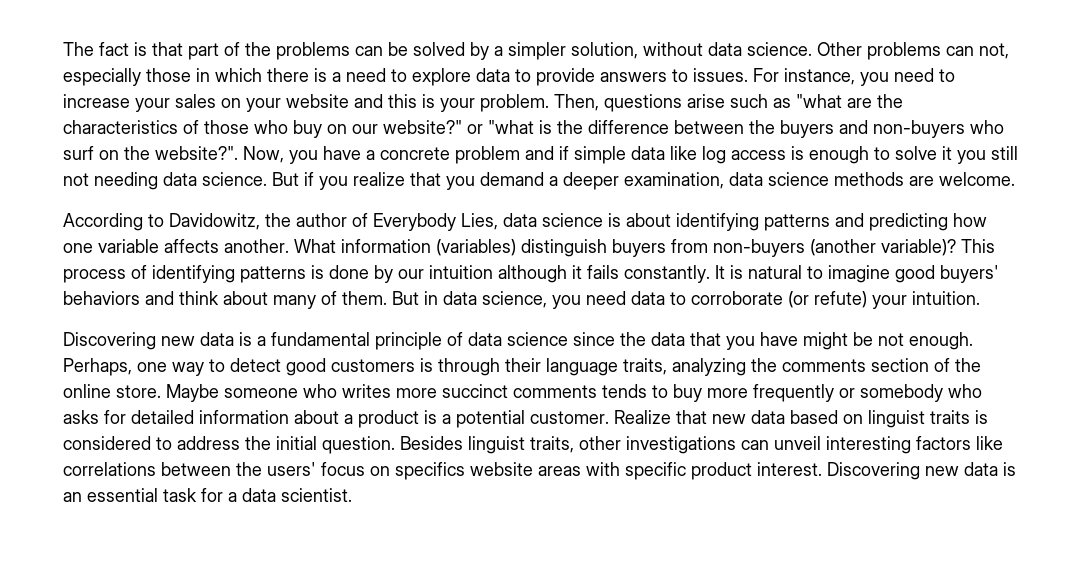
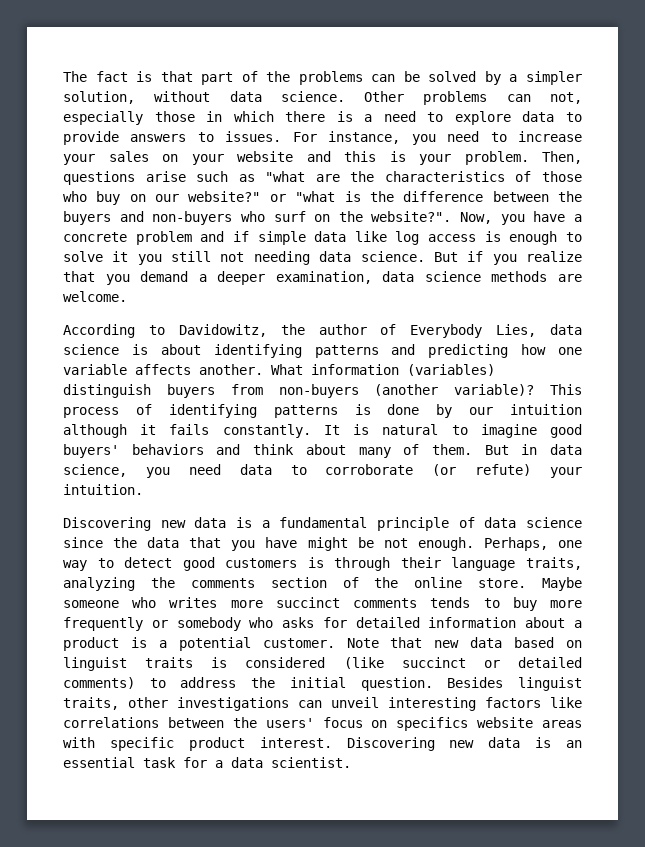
[614,410,671,424] Realize -> [346,638,379,648] Note
(151, 443) none -> [343,657,583,669] [63,677,135,689] (like succinct or detailed comments)

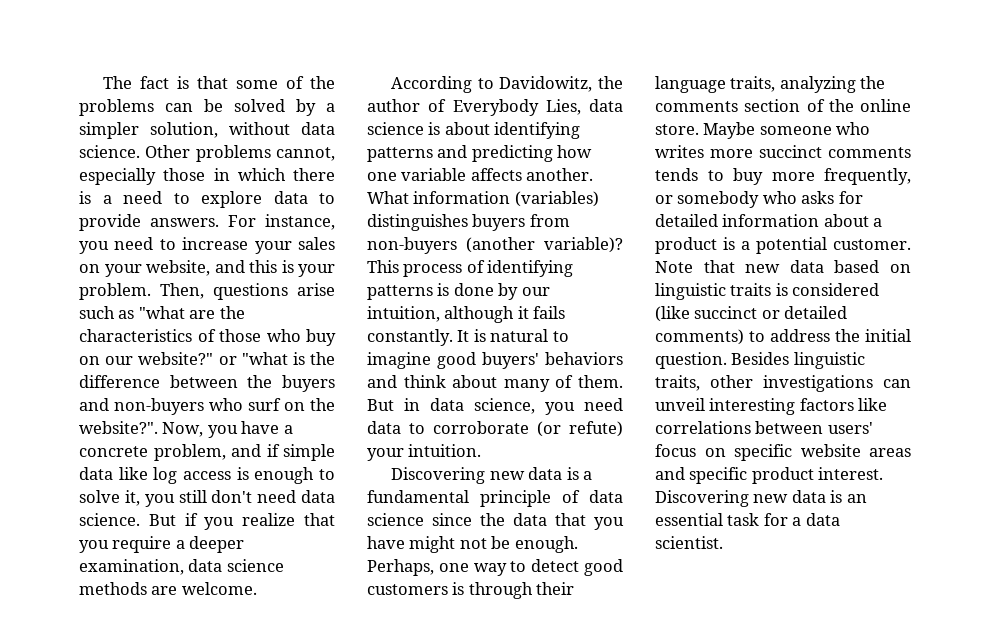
[201,72,234,85] part -> [236,80,279,89] some
[506,92,582,104] can not, -> [276,147,335,161] cannot,
[130,131,282,142] answers to issues. -> [150,218,219,227] answers.
[237,151,293,162] website -> [146,260,210,276] website,
[135,231,192,245] problem -> [153,444,226,461] problem,
[112,251,129,262] it -> [124,490,140,506] it,
[220,251,310,265] not needing -> [211,490,297,503] don't need
[140,271,189,282] demand -> [112,536,172,553] require
[63,384,151,398] distinguish -> [367,214,468,231] distinguishes
[510,404,582,415] intuition -> [367,306,440,322] intuition,
[357,537,408,548] be not -> [459,536,511,549] not be
[63,617,143,631] frequently -> [824,168,911,185] frequently,
[63,657,127,671] linguist -> [655,283,726,300] linguistic
[518,677,582,691] linguist -> [793,352,865,369] linguistic
[232,717,257,728] the -> (824, 427) none
[396,717,469,731] specifics -> [734,444,792,461] specific
[63,737,95,748] with -> [655,467,685,480] and

